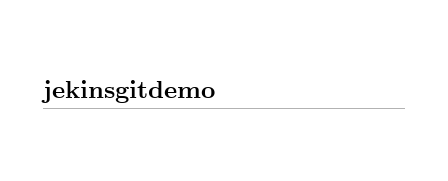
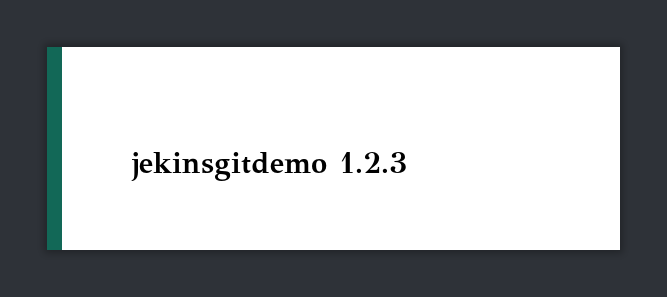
(215, 91) none -> [339,152,407,173] 1.2.3

